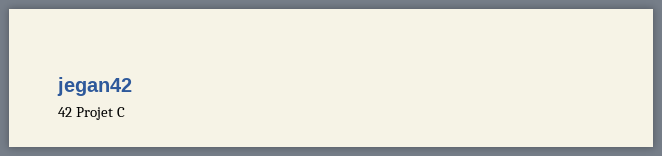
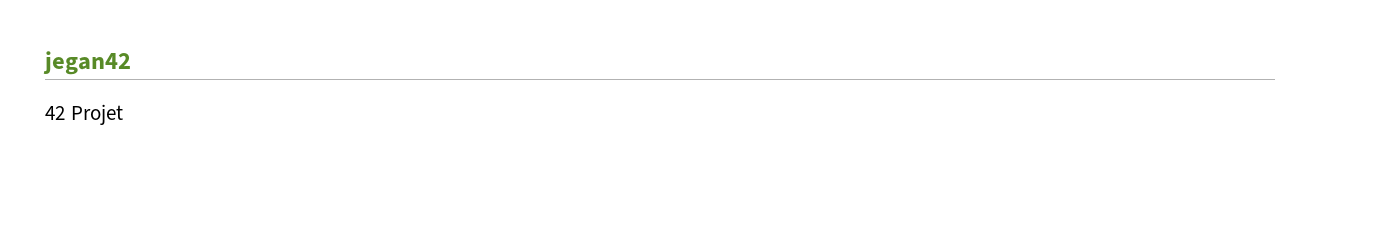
[116,107,125,117] C -> (123, 114) none

